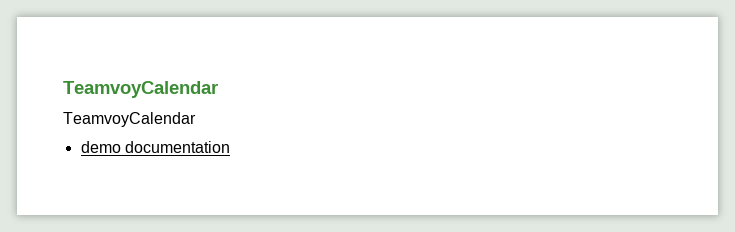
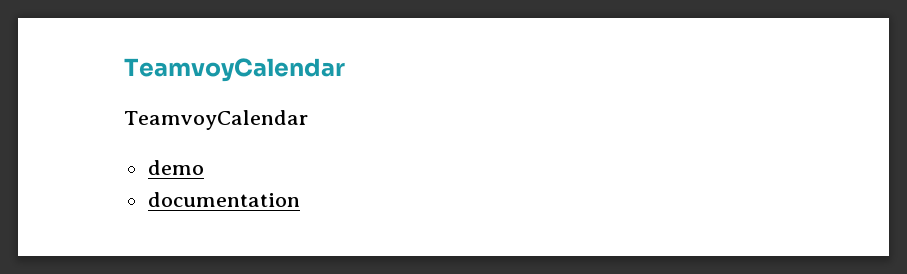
(121, 147) none -> (204, 167) //

